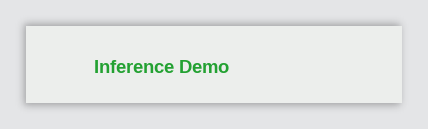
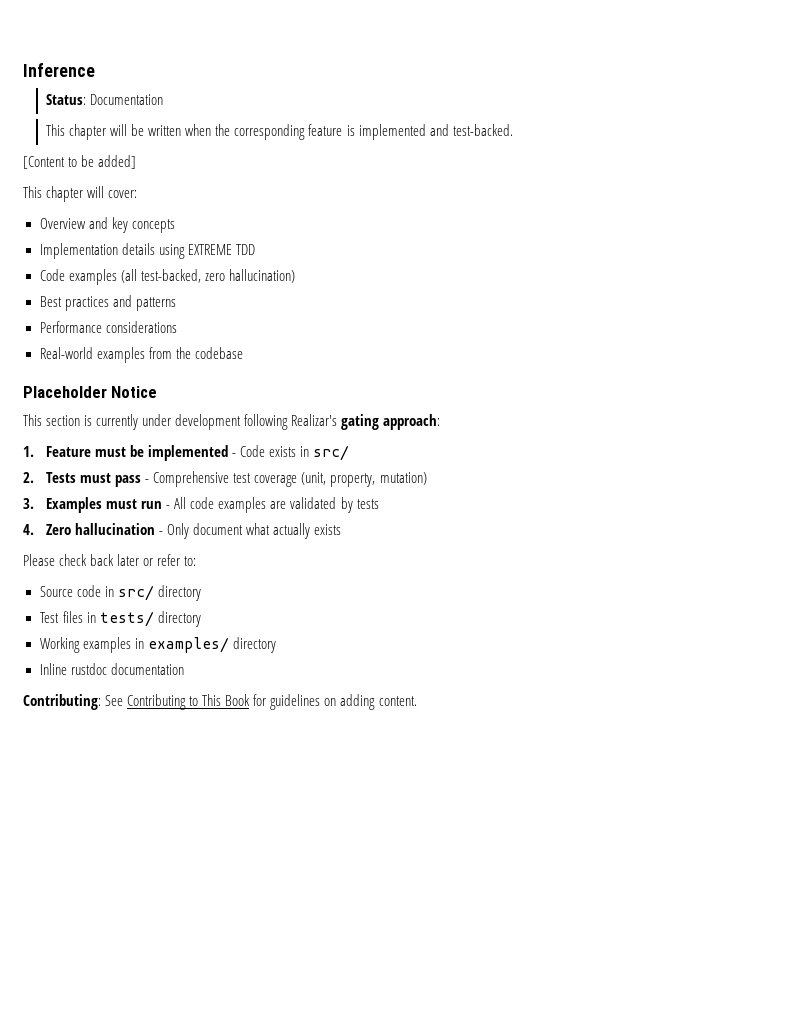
[179,60,229,73] Demo -> [46,94,164,105] [46,124,513,140] [23,155,137,169] [23,186,138,202] [39,217,175,233] [39,243,255,259] [39,269,295,285] [39,295,176,311] [39,321,177,333] [39,347,243,363] [23,386,158,398] [23,414,441,430] [23,445,350,461] [23,471,427,487] [23,497,379,513] [23,523,342,539] [23,554,197,566] [39,585,201,601] [39,611,201,627] [39,637,276,653] [39,663,184,675] [23,694,417,710] // Status: Documentation // This chapter will be written when the corresponding feature is implemented and test-backed. // [Content to be added] // This chapter will cover: // Overview and key concepts // Implementation details using EXTREME TDD // Code examples (all test-backed, zero hallucination) // Best practices and patterns // Performance considerations // Real-world examples from the codebase // Placeholder Notice // This section is currently under development following Realizar's gating approach: // 1. Feature must be implemented - Code exists in src/ // 2. Tests must pass - Comprehensive test coverage (unit, property, mutation) // 3. Examples must run - All code examples are validated by tests // 4. Zero hallucination - Only document what actually exists // Please check back later or refer to: // Source code in src/ directory // Test files in tests/ directory // Working examples in examples/ directory // Inline rustdoc documentation // Contributing: See Contributing to This Book for guidelines on adding content.

